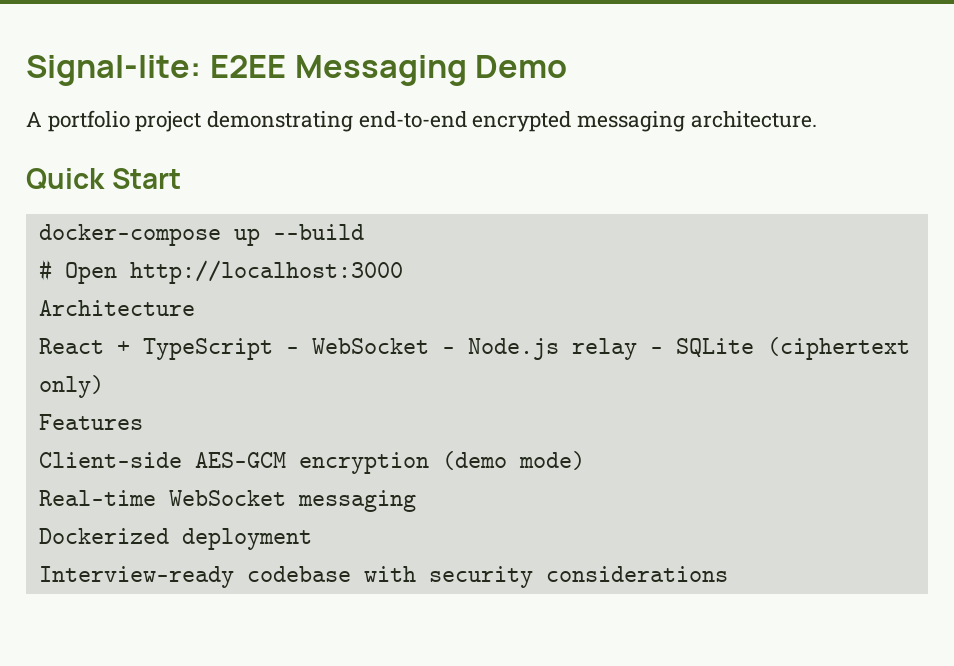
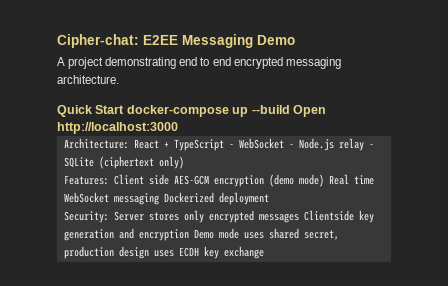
[26,55,201,86] Signal-lite: -> [57,34,139,48] Cipher-chat:
[47,110,130,132] portfolio -> (65, 61) none
[358,111,467,128] end-to-end -> [179,57,231,66] end to end
(181, 178) // -> (125, 109) none
[38,259,52,281] // # -> (290, 109) none
[38,300,195,316] Architecture // -> [63,138,129,149] Architecture:
[38,414,143,430] [38,452,182,468] Features // Client-side -> [63,174,169,185] Features: Client side
[38,490,156,506] // Real-time -> [328,174,374,185] Real time
(416, 501) // -> (159, 199) none
[38,566,728,588] Interview-ready codebase with security considerations -> [63,210,374,223] [63,228,339,241] [63,246,264,259] Security: Server stores only encrypted messages Clientside key generation and encryption Demo mode uses shared secret, production design uses ECDH key exchange

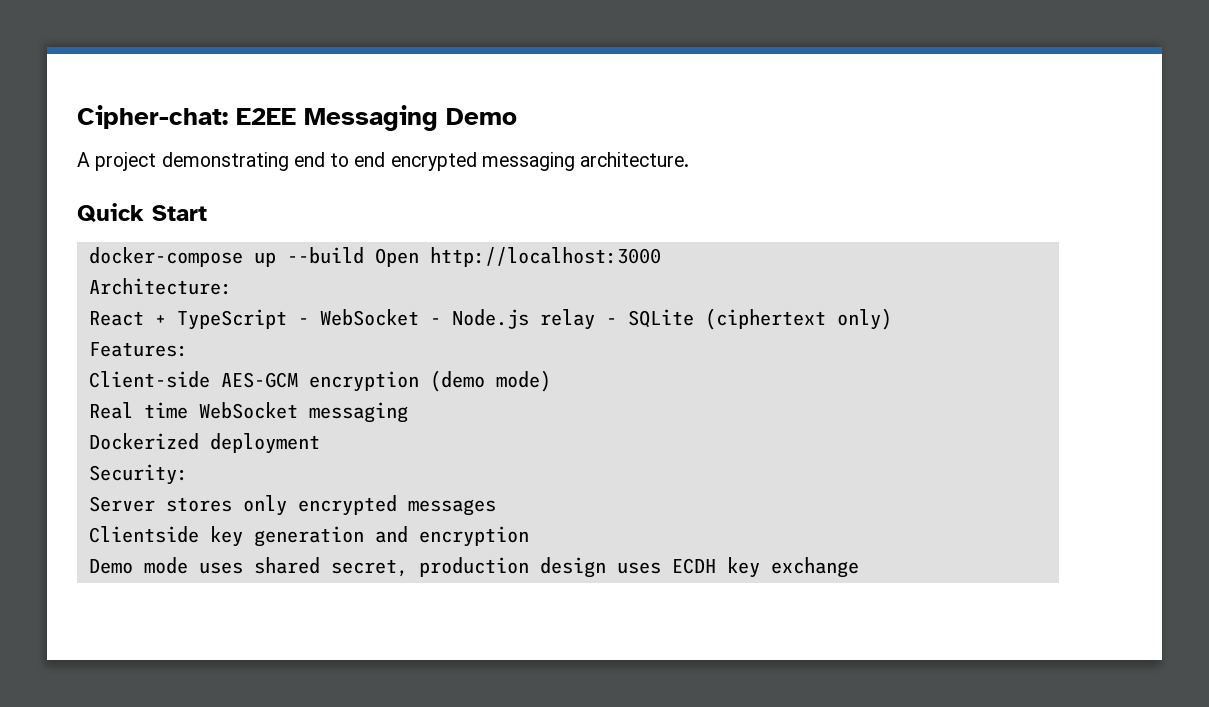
(125, 109) none -> (207, 213) //
(129, 143) none -> (232, 286) //
[113,174,169,185] Client side -> [88,371,210,388] // Client-side
(324, 180) none -> (551, 381) //
(159, 199) none -> (408, 412) //
(109, 217) none -> (188, 474) //
(299, 218) none -> (496, 507) //
(189, 235) none -> (529, 536) //

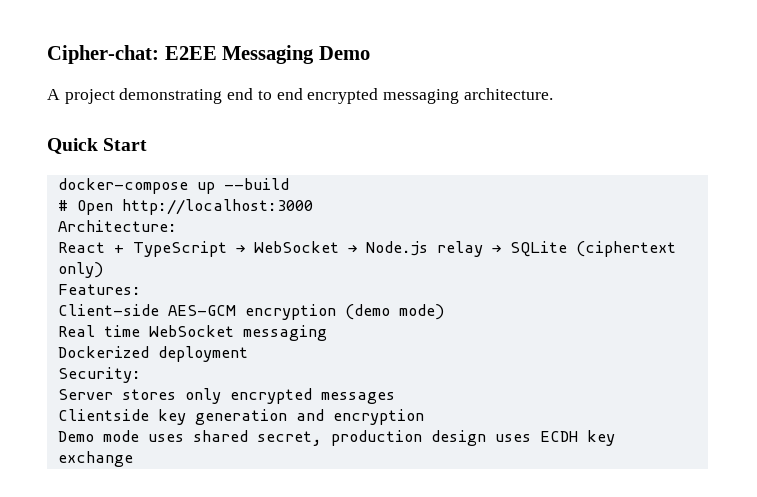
(364, 255) none -> [57,200,68,211] // #
[297,309,441,326] - WebSocket - -> [235,241,358,253] → WebSocket →
[605,318,617,325] - -> [491,244,502,253] →

